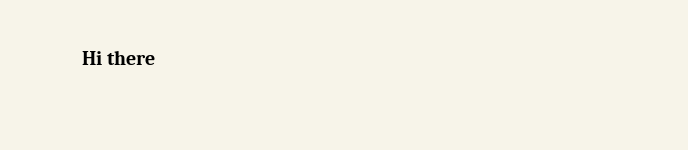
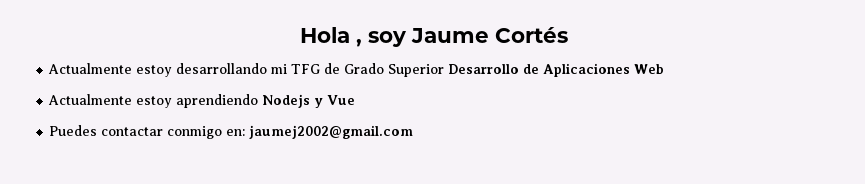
[82,50,156,65] Hi there -> [300,27,568,47] [48,63,665,77] [48,94,356,108] [49,125,414,139] Hola , soy Jaume Cortés // Actualmente estoy desarrollando mi TFG de Grado Superior Desarrollo de Aplicaciones Web // Actualmente estoy aprendiendo Nodejs y Vue // Puedes contactar conmigo en: jaumej2002@gmail.com

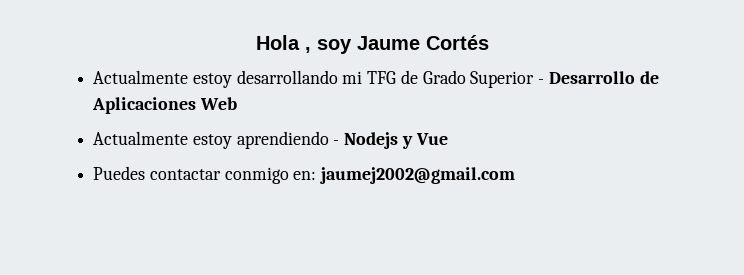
(445, 70) none -> [538,79,545,84] -
(259, 101) none -> [333,140,340,145] -

